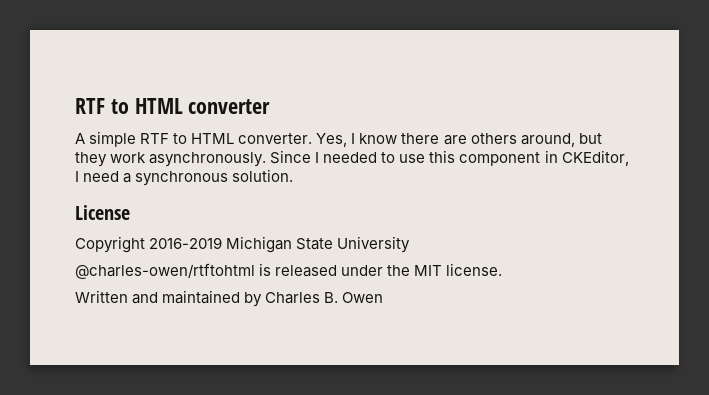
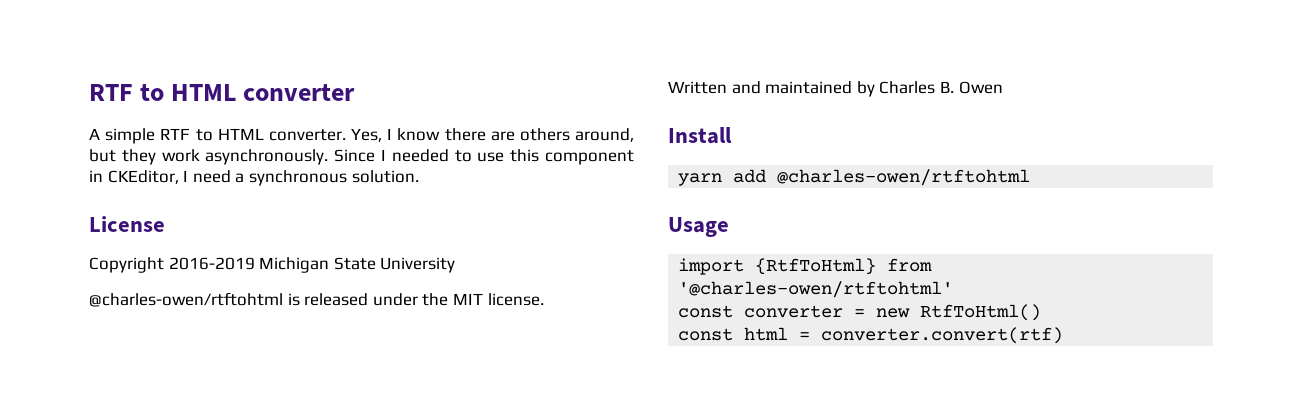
(384, 297) none -> [668,127,732,144] [678,169,1031,186] [668,217,729,237] [678,258,933,275] [678,281,954,298] [678,304,1042,321] [678,327,1064,344] // Install // yarn add @charles-owen/rtftohtml // Usage // import {RtfToHtml} from '@charles-owen/rtftohtml' // const converter = new RtfToHtml() // const html = converter.convert(rtf)

